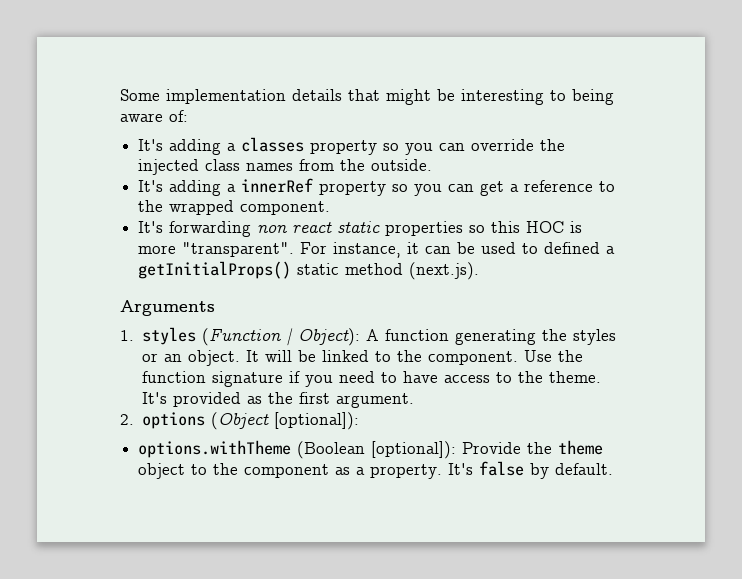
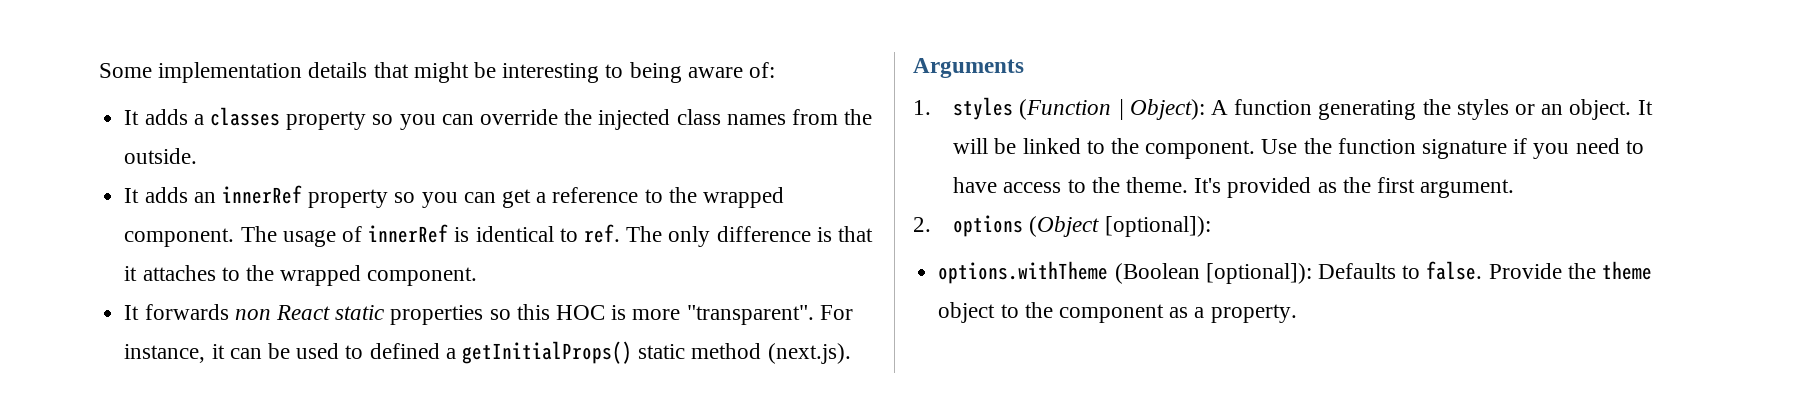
[138,139,222,155] It's adding -> [124,109,188,125] It adds
[138,180,237,196] It's adding a -> [124,187,216,203] It adds an
[138,221,333,237] // It's forwarding non react -> [240,224,874,247] [124,265,478,286] [124,304,330,320] The usage of innerRef is identical to ref. The only difference is that it attaches to the wrapped component. // It forwards non React
(457, 450) none -> [1317,261,1483,280] Defaults to false.
[448,461,614,479] It's false by default. -> (1297, 313) none

